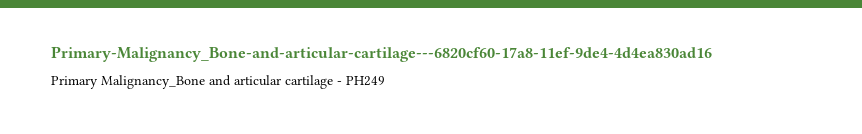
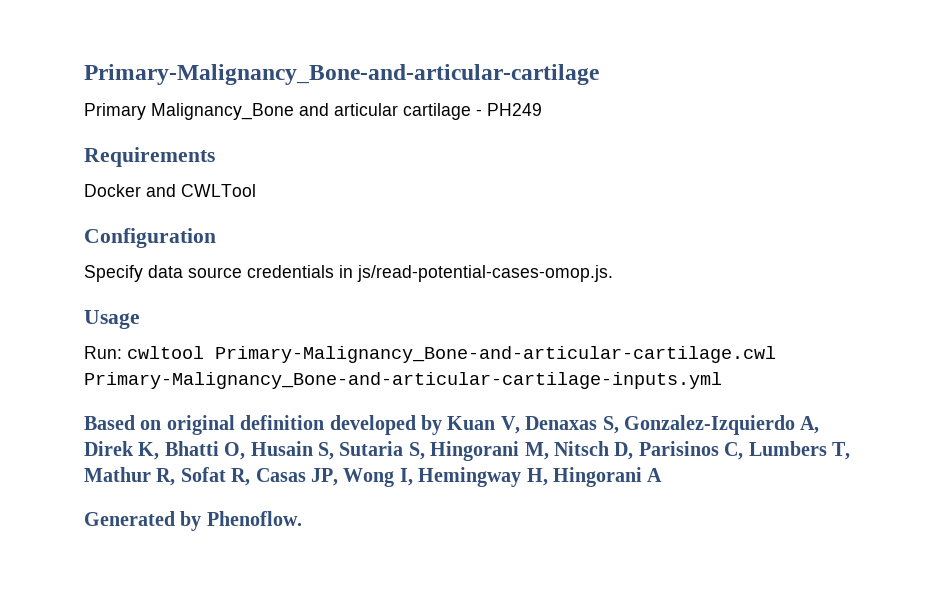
[51,46,712,62] Primary-Malignancy_Bone-and-articular-cartilage---6820cf60-17a8-11ef-9de4-4d4ea830ad16 -> [84,64,599,85] Primary-Malignancy_Bone-and-articular-cartilage
(385, 81) none -> [84,147,215,167] [84,184,256,197] [84,228,216,248] [84,265,613,282] [84,310,140,329] [84,346,776,363] [84,372,722,389] [84,415,820,435] [84,441,850,461] [84,467,663,487] [84,511,302,531] // Requirements // Docker and CWLTool // Configuration // Specify data source credentials in js/read-potential-cases-omop.js. // Usage // Run: cwltool Primary-Malignancy_Bone-and-articular-cartilage.cwl Primary-Malignancy_Bone-and-articular-cartilage-inputs.yml // Based on original definition developed by Kuan V, Denaxas S, Gonzalez-Izquierdo A, Direk K, Bhatti O, Husain S, Sutaria S, Hingorani M, Nitsch D, Parisinos C, Lumbers T, Mathur R, Sofat R, Casas JP, Wong I, Hemingway H, Hingorani A // Generated by Phenoflow.

